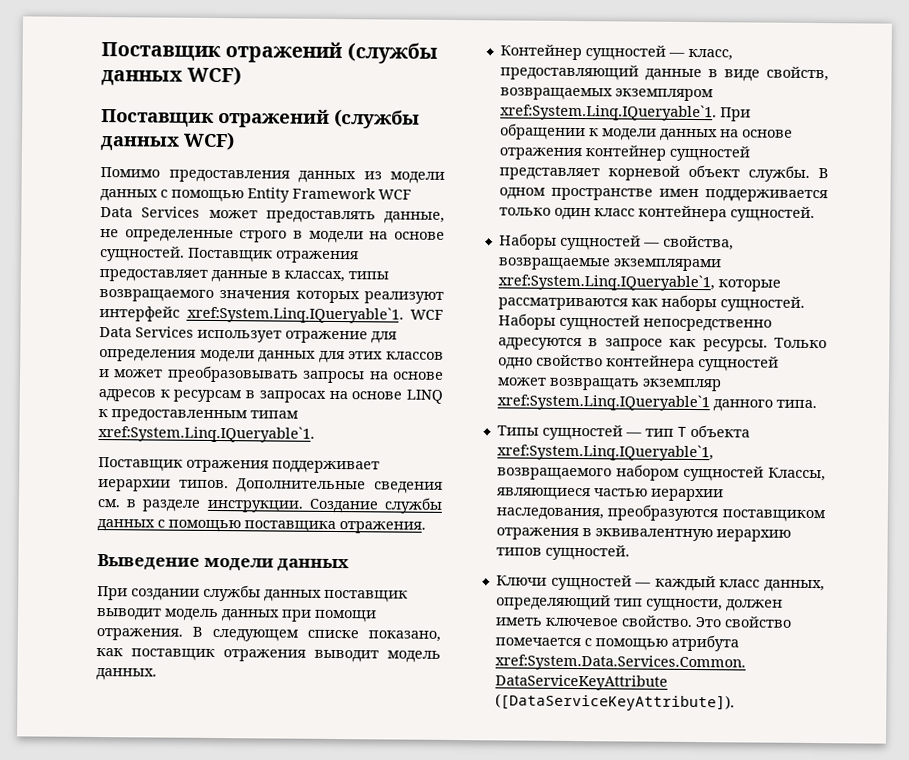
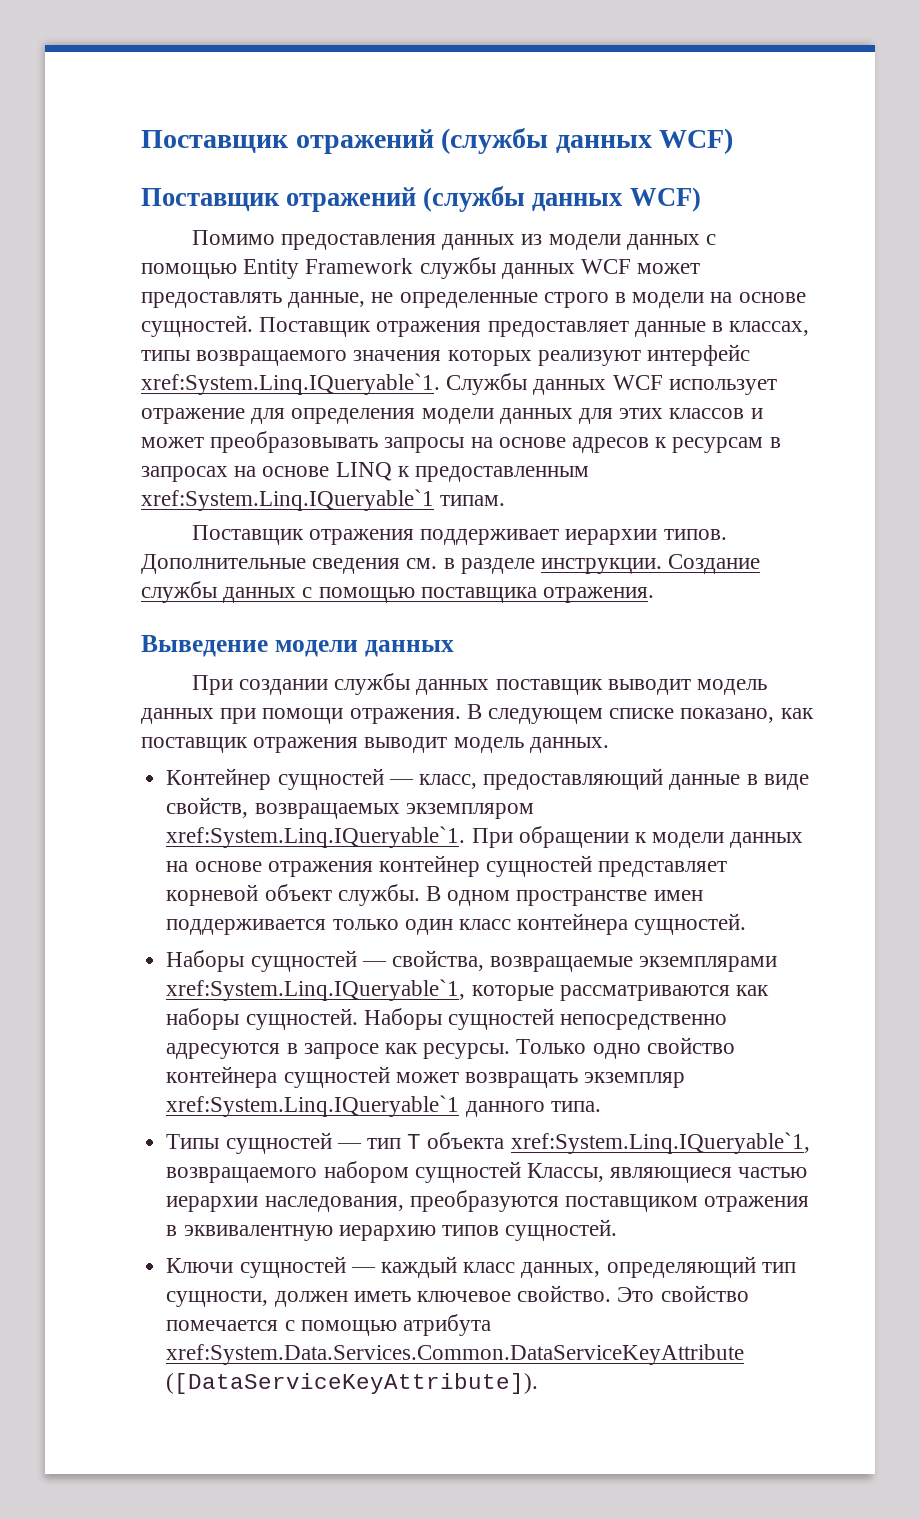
[378,189,412,200] [100,206,201,218] WCF Data Services -> [419,257,632,279] службы данных WCF
[410,309,444,320] [99,326,194,338] WCF Data Services -> [446,373,663,395] Службы данных WCF
[250,410,299,419] [98,425,315,443] типам xref:System.Linq.IQueryable`1. -> [141,489,506,511] xref:System.Linq.IQueryable`1 типам.

